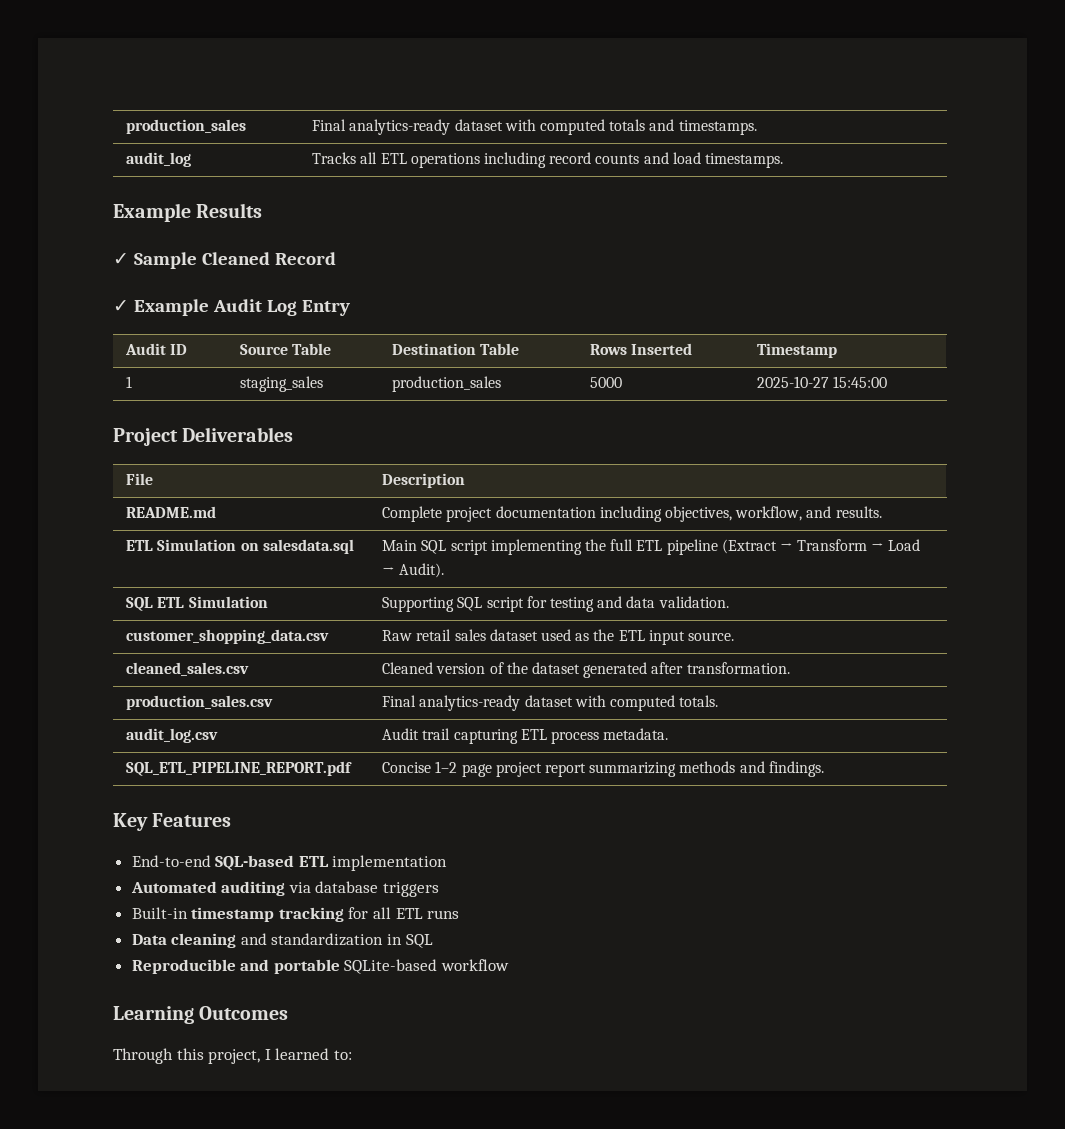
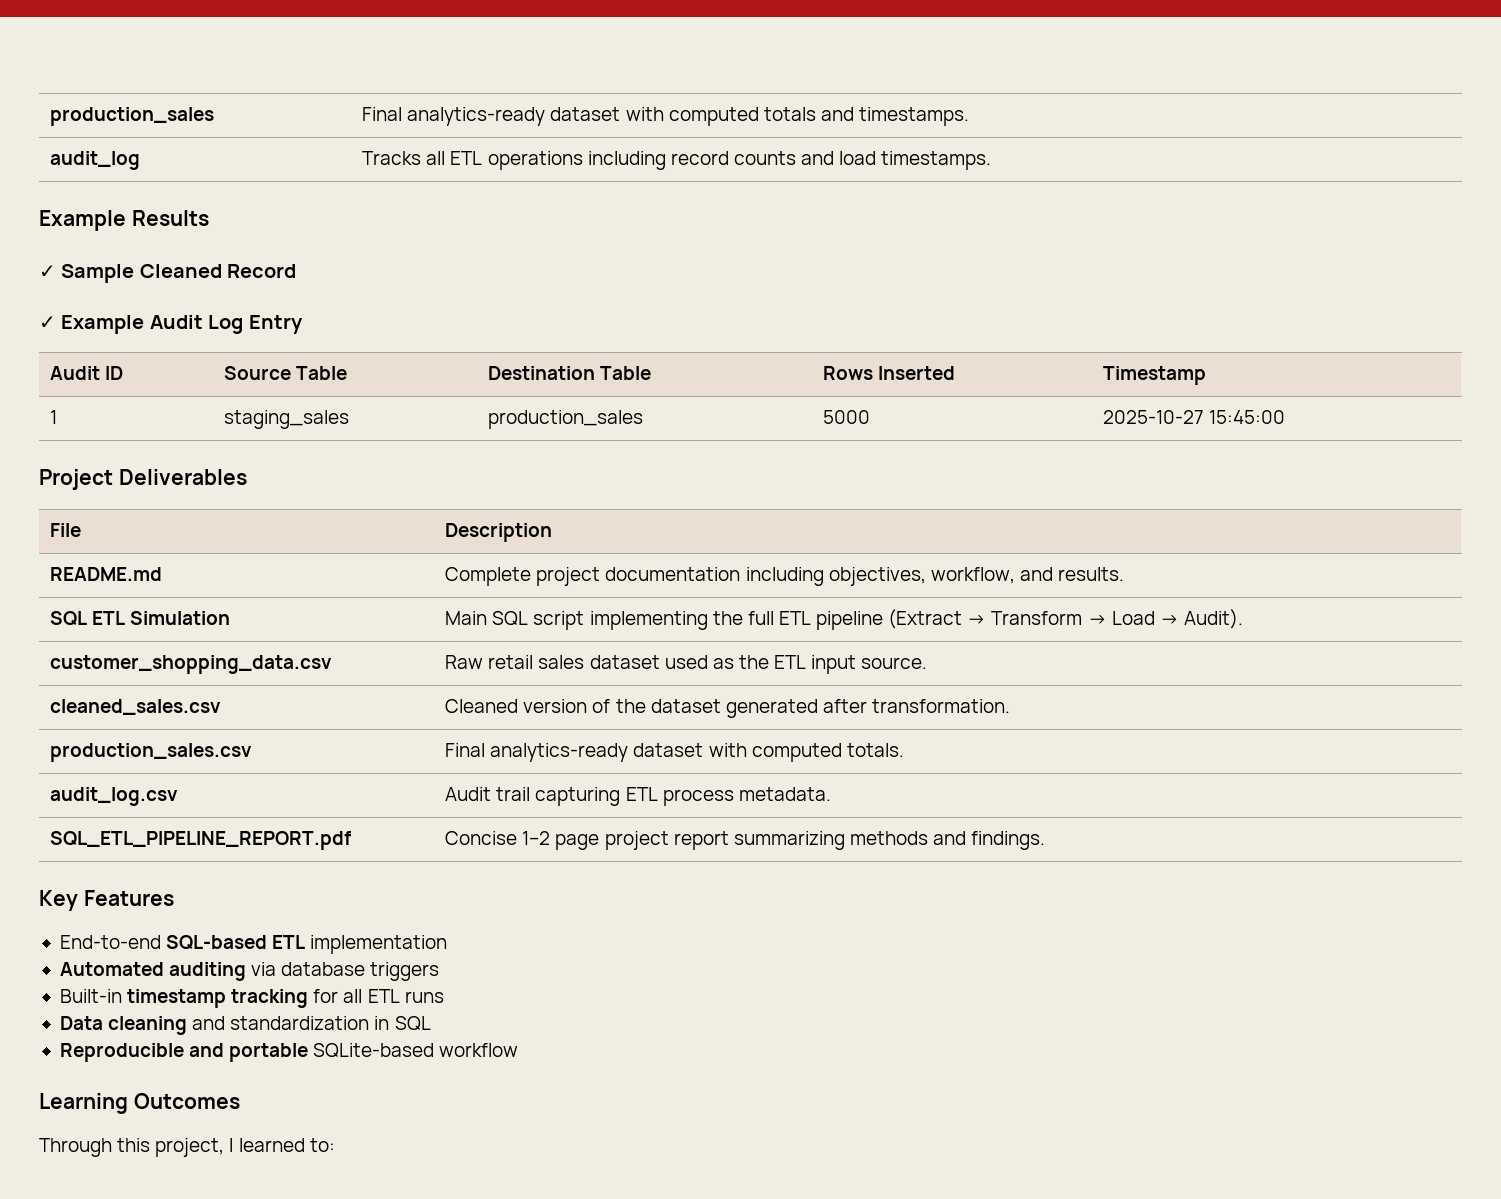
[126,539,354,554] ETL Simulation on salesdata.sql -> [50,611,231,626] SQL ETL Simulation
[126,596,268,611] [382,596,729,612] // SQL ETL Simulation | Supporting SQL script for testing and data validation. -> (1243, 619) none

